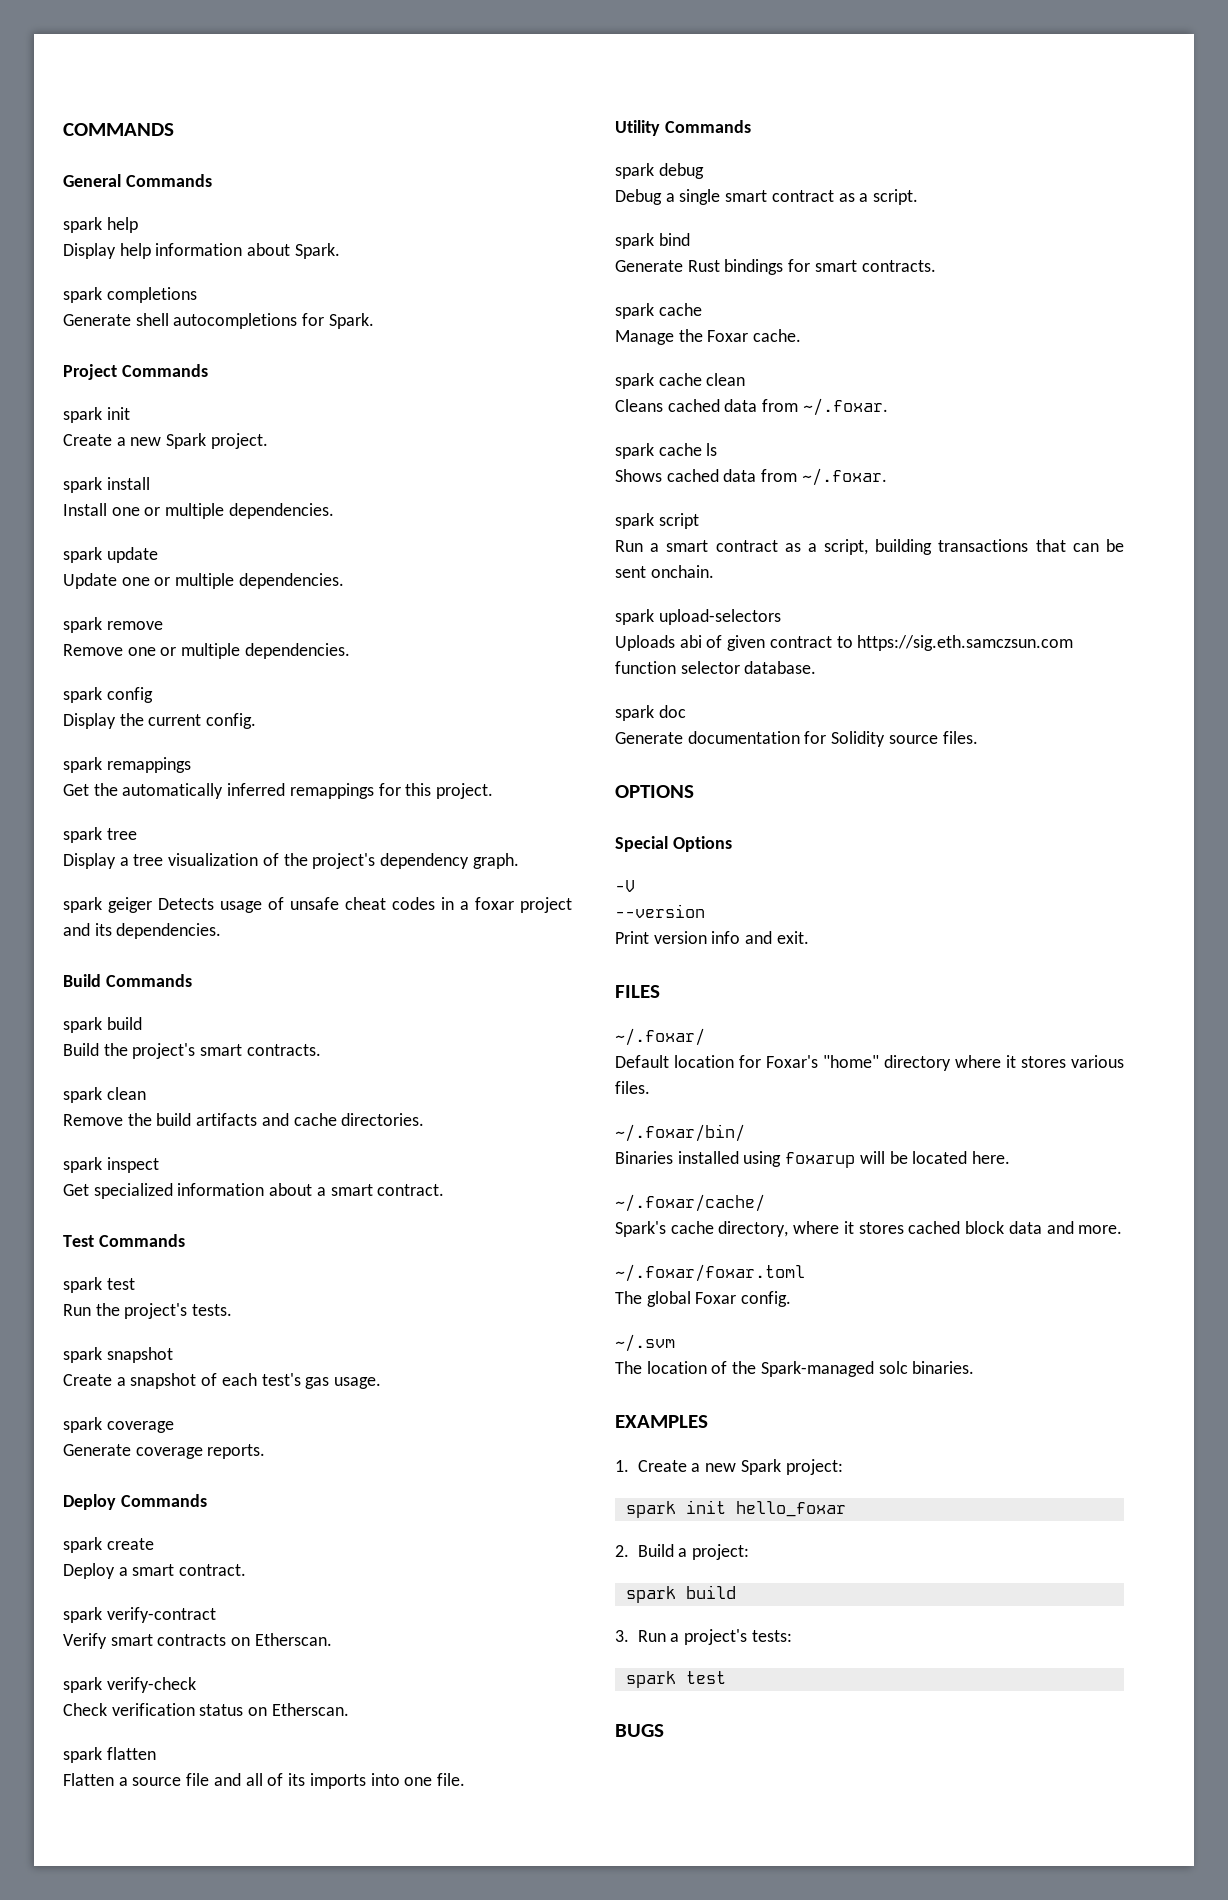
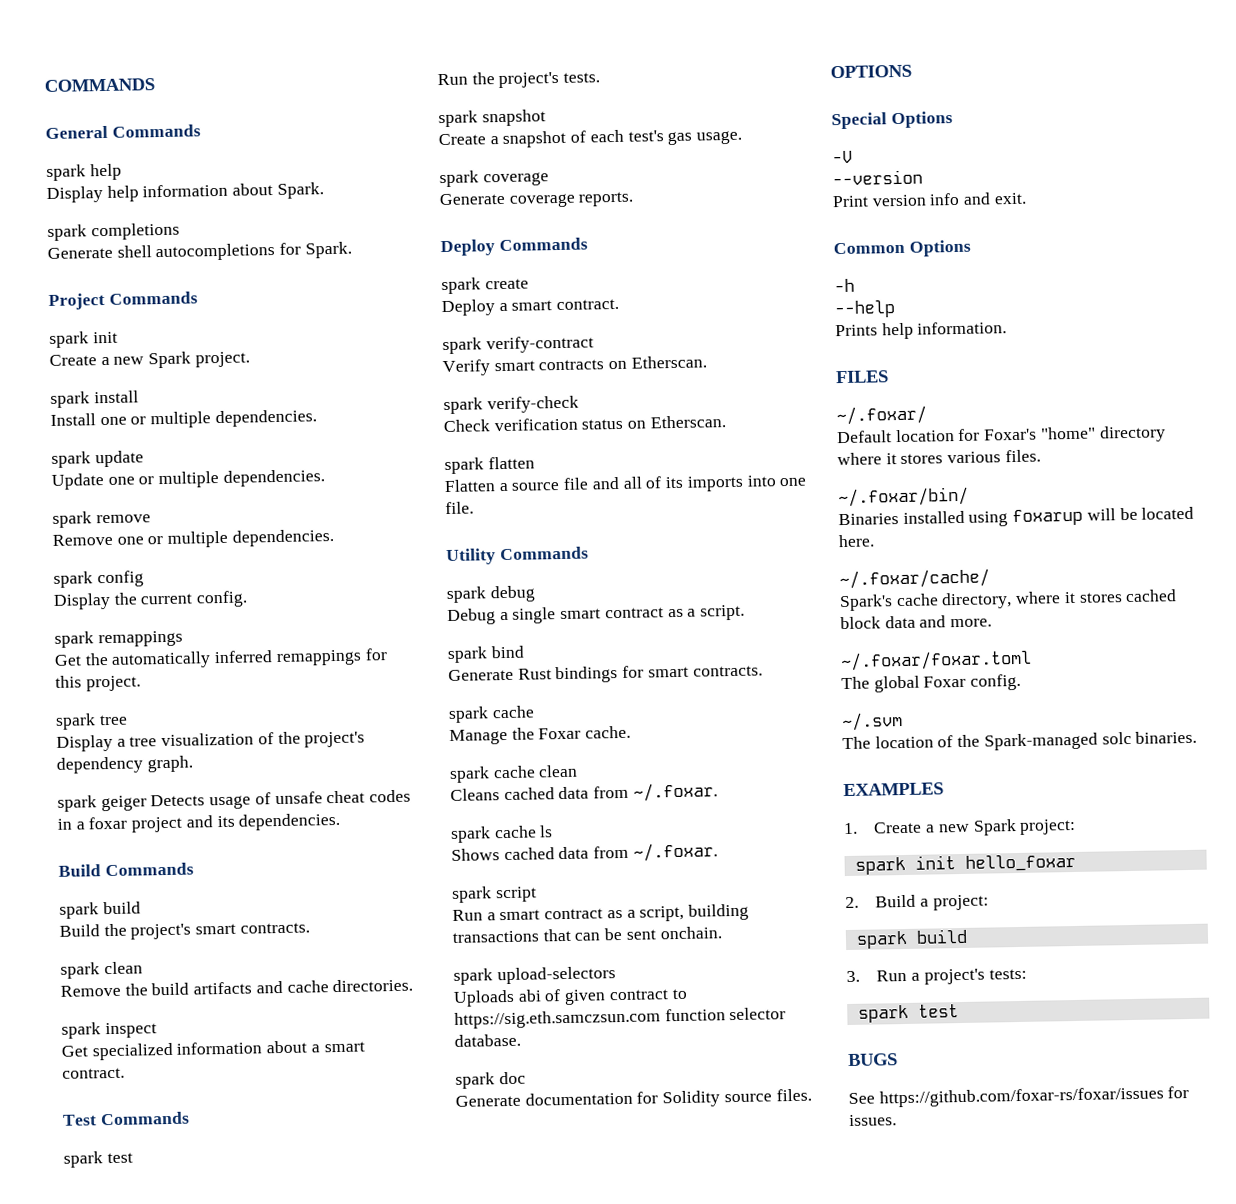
(809, 937) none -> [833,239,971,257] [834,278,855,293] [834,300,896,319] [835,321,1008,340] // Common Options // -h // --help // Prints help information.
(664, 1730) none -> [848,1085,1190,1108] [849,1114,897,1127] // See https://github.com/foxar-rs/foxar/issues for issues.

